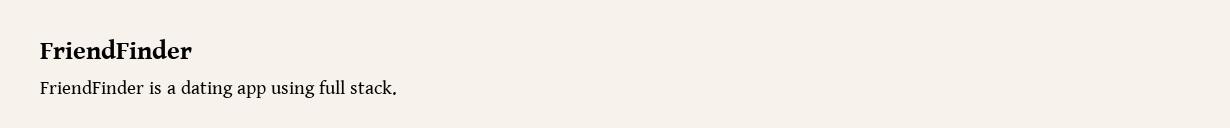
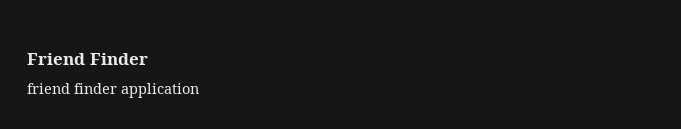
[40,39,192,59] [40,80,397,98] FriendFinder // FriendFinder is a dating app using full stack. -> [27,53,148,65] [27,83,199,98] Friend Finder // friend finder application

